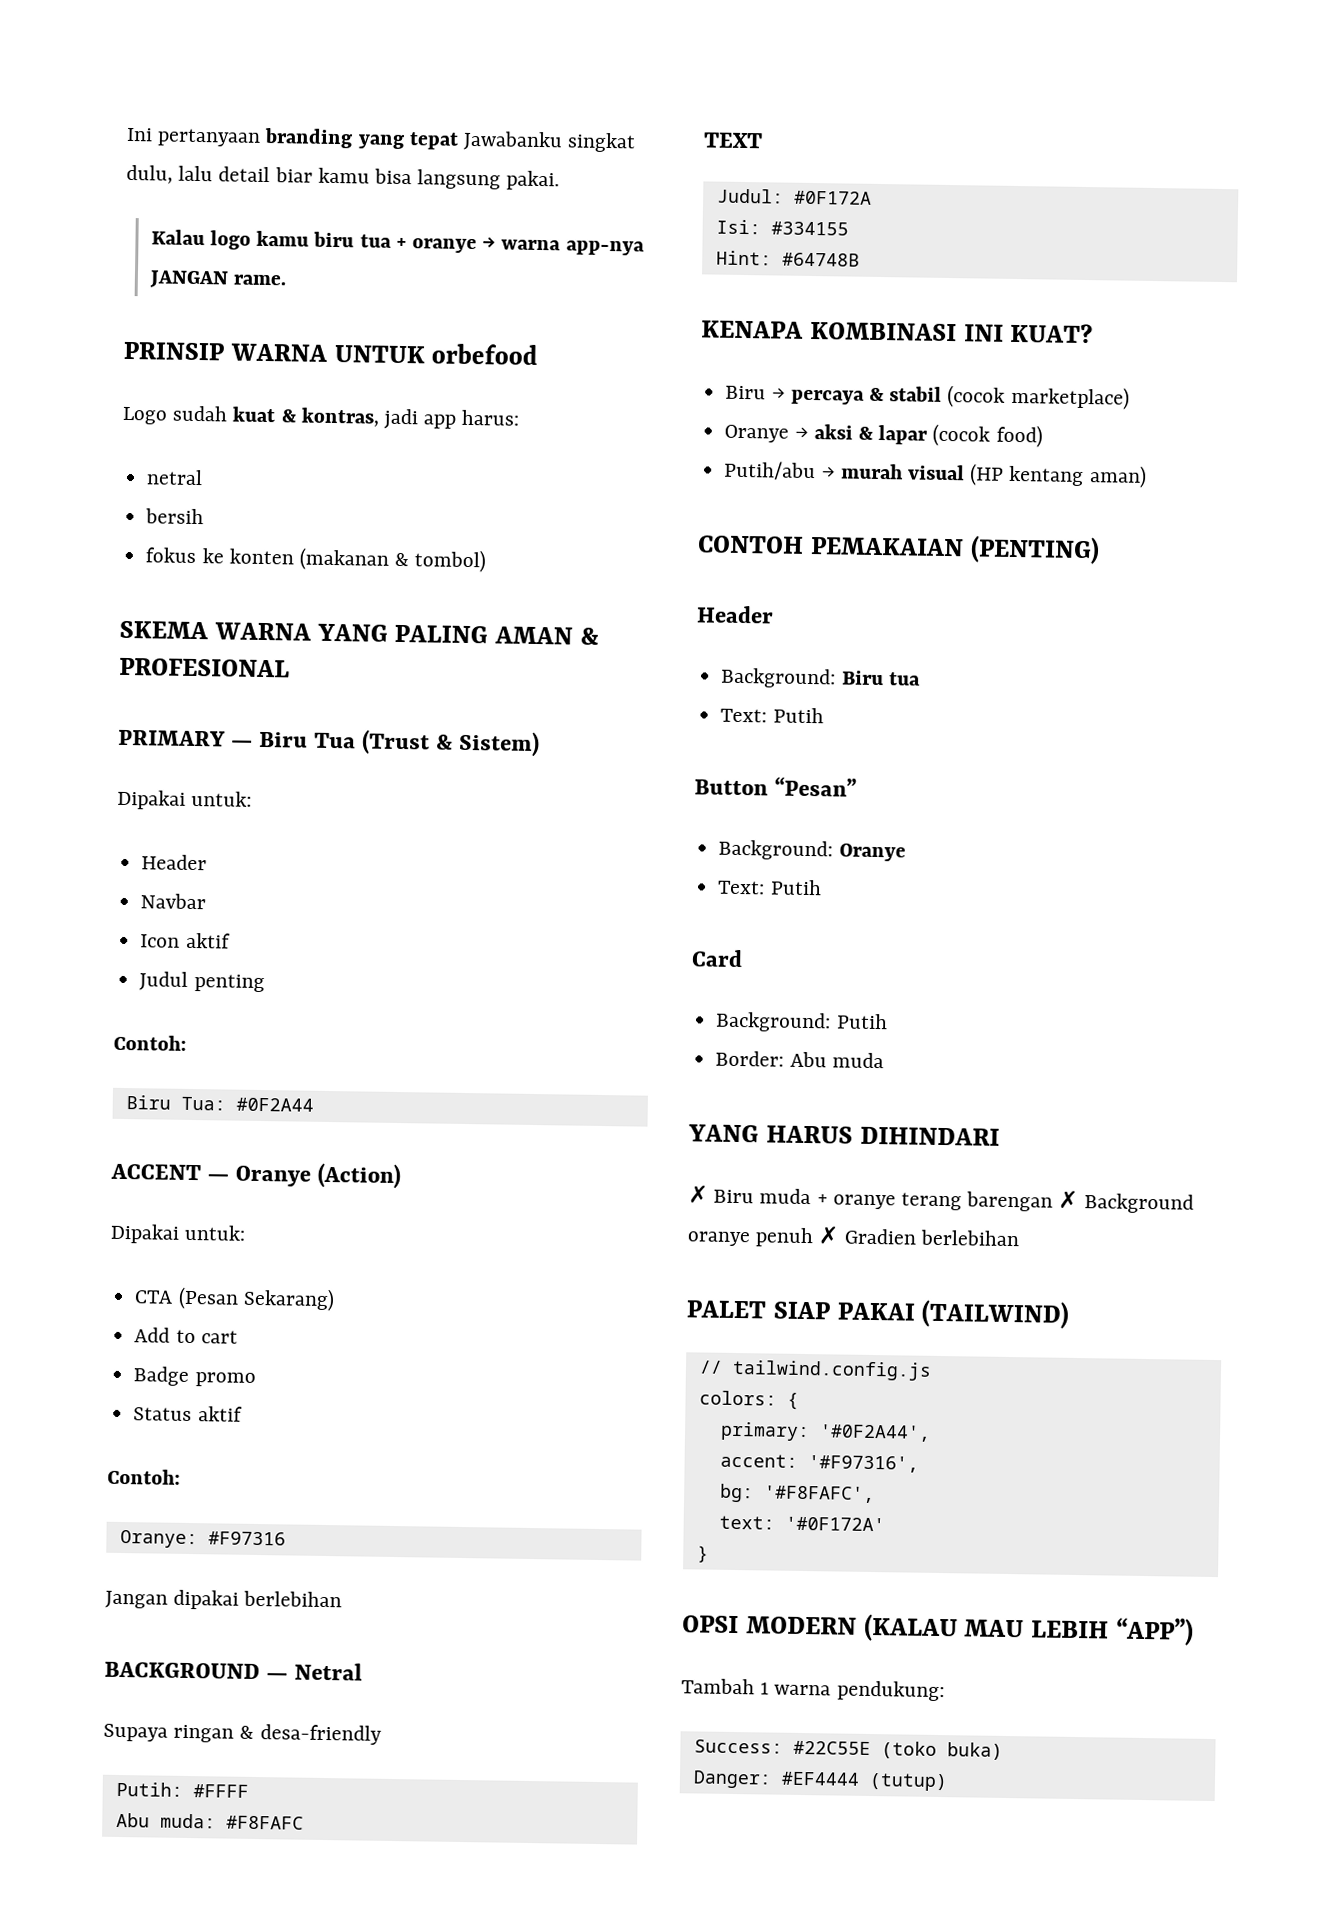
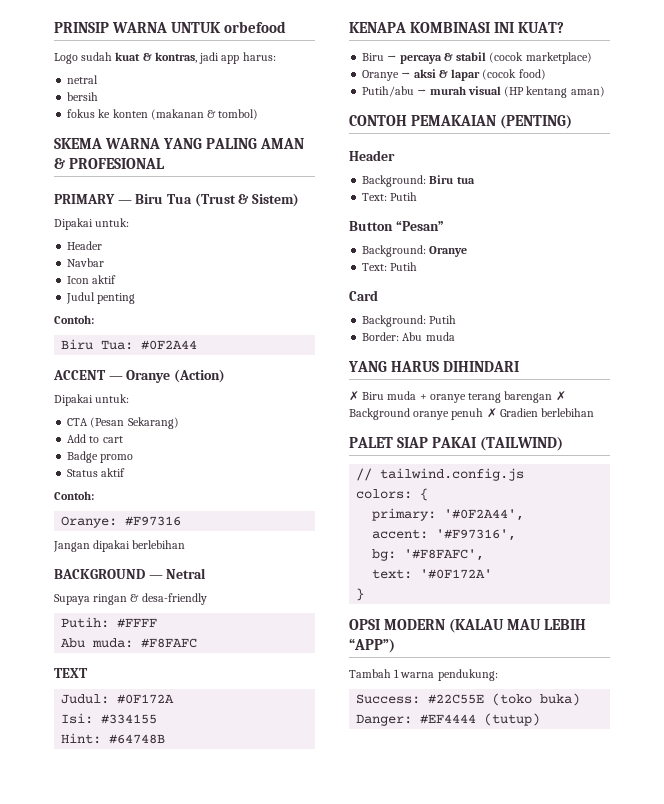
[126,127,637,153] [126,164,561,191] [150,229,645,256] [148,270,287,289] Ini pertanyaan branding yang tepat Jawabanku singkat dulu, lalu detail biar kamu bisa langsung pakai. // Kalau logo kamu biru tua + oranye → warna app-nya JANGAN rame. // -> (54, 27) none

